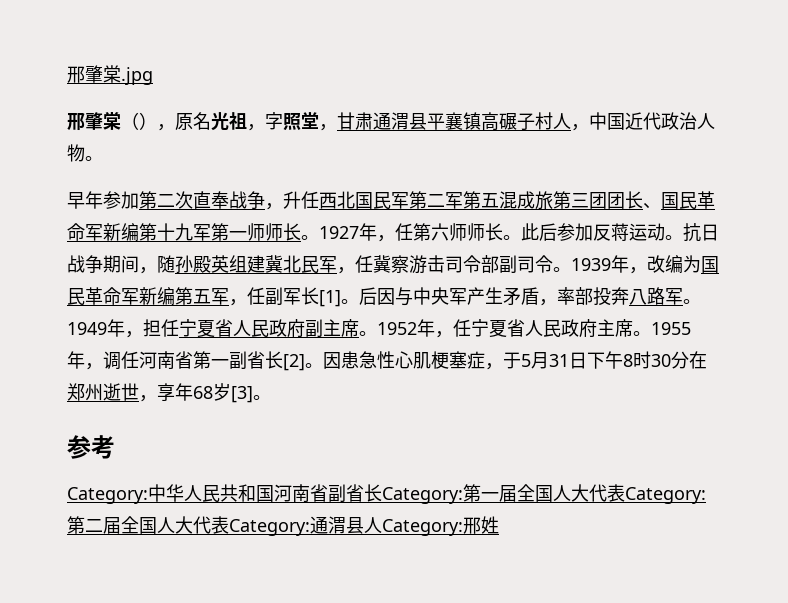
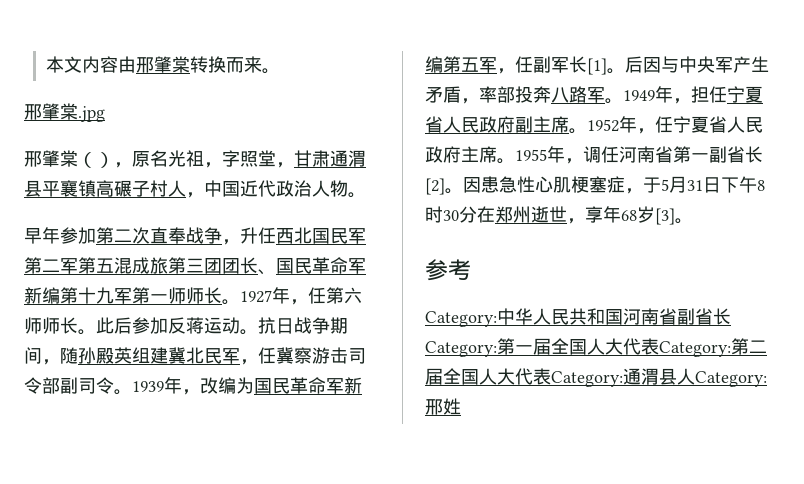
(67, 74) none -> [45,56,280,74] 本文内容由邢肇棠转换而来。 //

